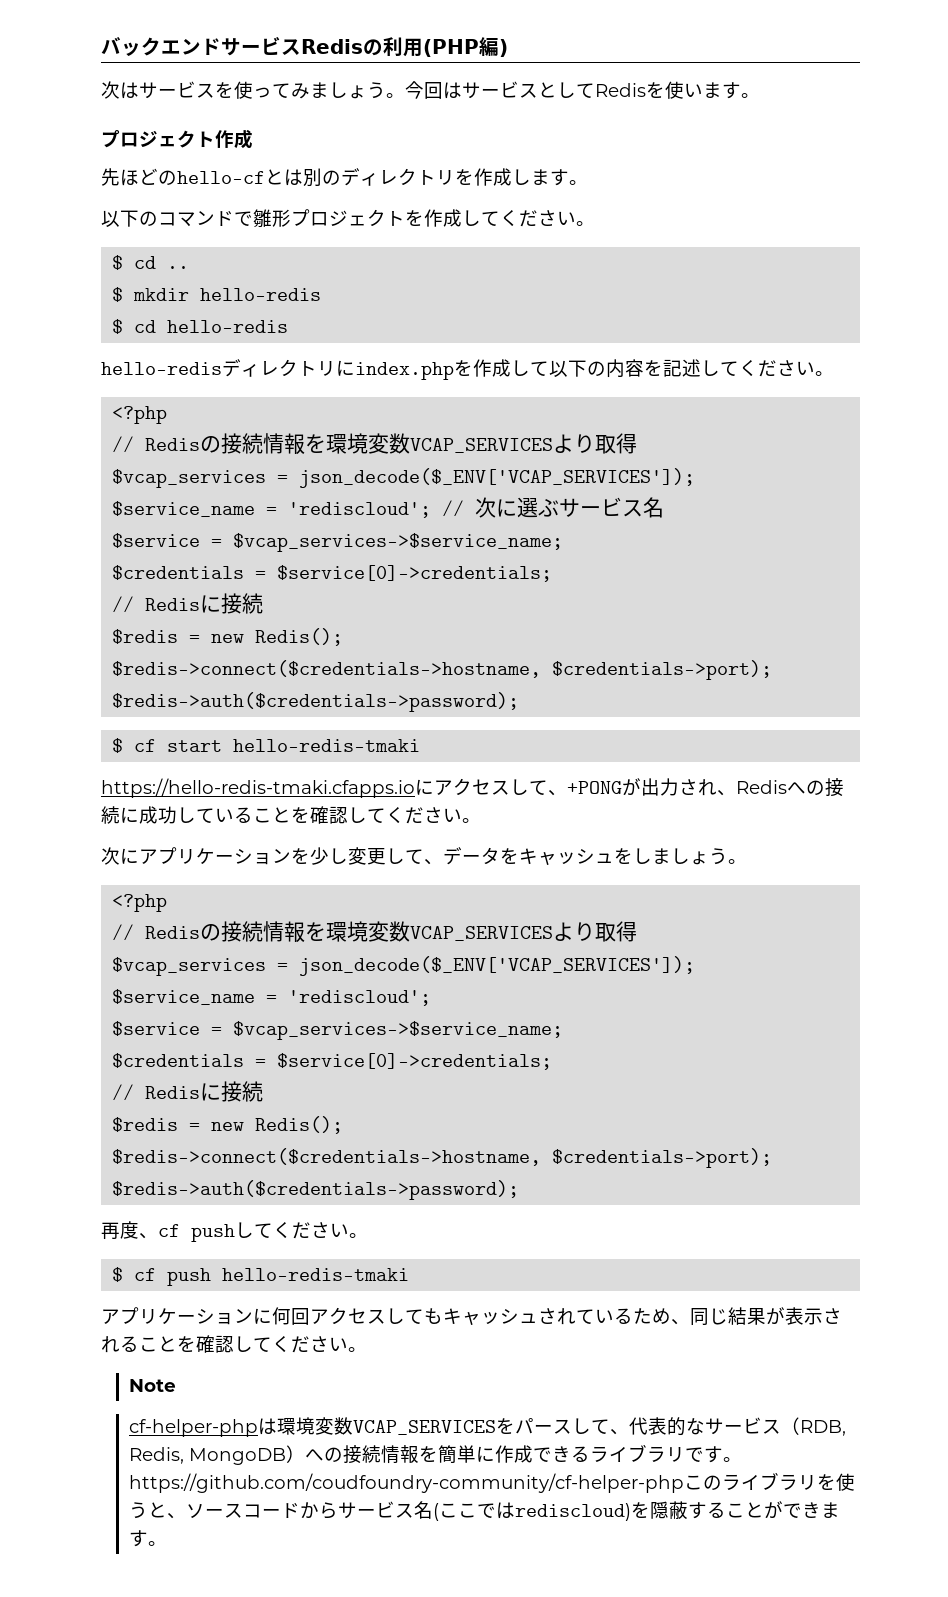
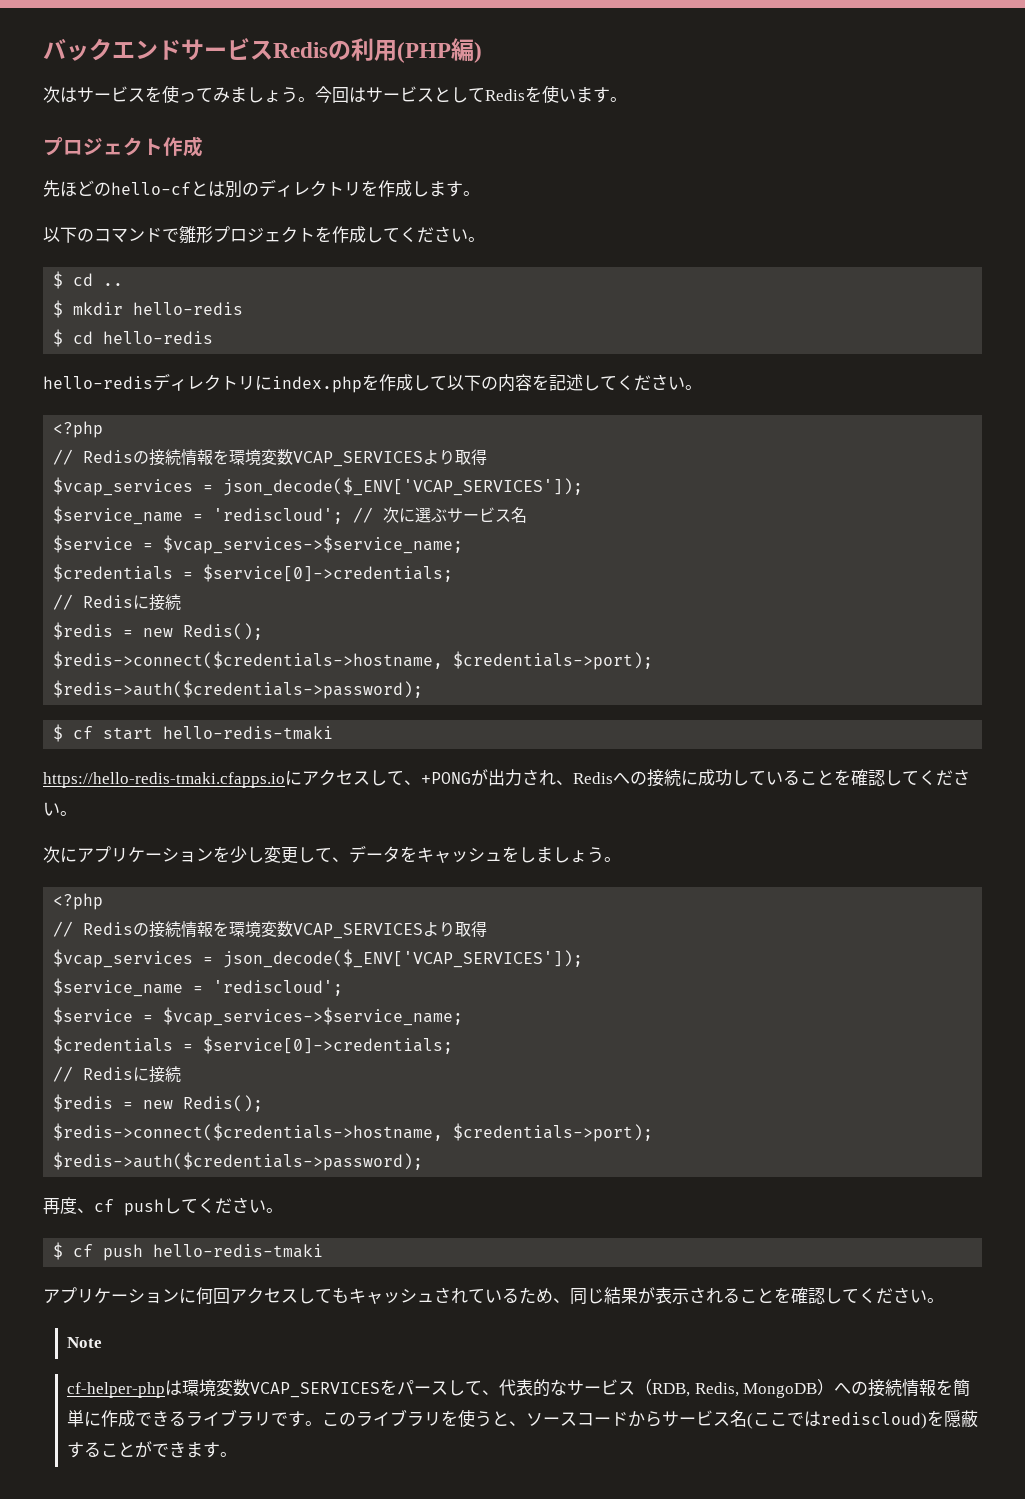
[128,1473,684,1493] https://github.com/coudfoundry-community/cf-helper-php -> (322, 1423) none

